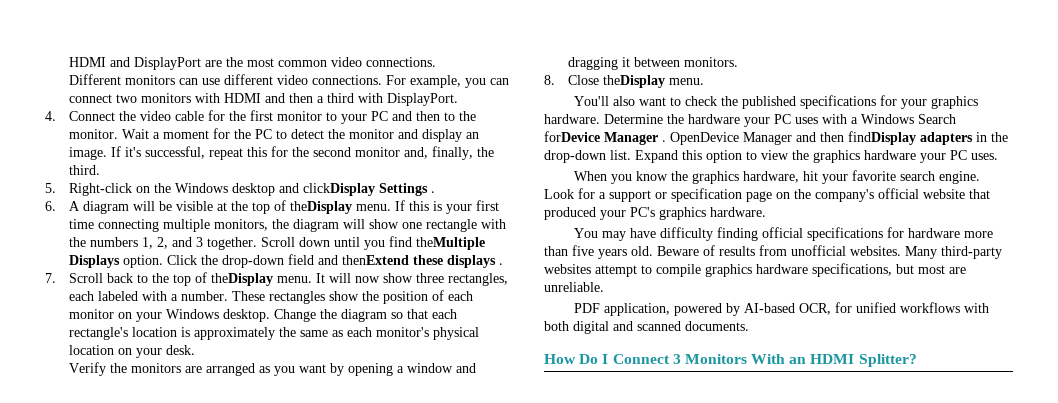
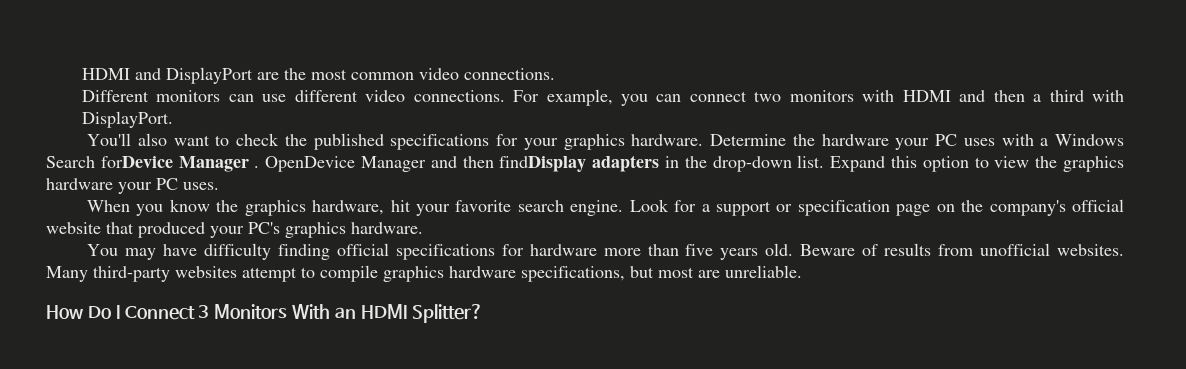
[45,110,476,124] [68,128,479,142] [68,146,494,160] [68,165,100,175] [45,183,435,196] [45,200,499,214] [68,219,506,232] [68,236,485,250] [68,254,503,268] [45,272,508,286] [68,290,473,304] [68,309,457,322] [68,327,479,340] [68,345,195,358] [68,362,476,376] [567,57,738,70] [544,75,704,88] // 4. Connect the video cable for the first monitor to your PC and then to the monitor. Wait a moment for the PC to detect the monitor and display an image. If it's successful, repeat this for the second monitor and, finally, the third. // 5. Right-click on the Windows desktop and clickDisplay Settings . // 6. A diagram will be visible at the top of theDisplay menu. If this is your first time connecting multiple monitors, the diagram will show one rectangle with the numbers 1, 2, and 3 together. Scroll down until you find theMultiple Displays option. Click the drop-down field and thenExtend these displays . // 7. Scroll back to the top of theDisplay menu. It will now show three rectangles, each labeled with a number. These rectangles show the position of each monitor on your Windows desktop. Change the diagram so that each rectangle's location is approximately the same as each monitor's physical location on your desk. // Verify the monitors are arranged as you want by opening a window and dragging it between monitors. // 8. Close theDisplay menu. -> (173, 119) none
[574,302,990,316] [544,321,749,334] // PDF application, powered by AI-based OCR, for unified workflows with both digital and scanned documents. -> (802, 271) none

